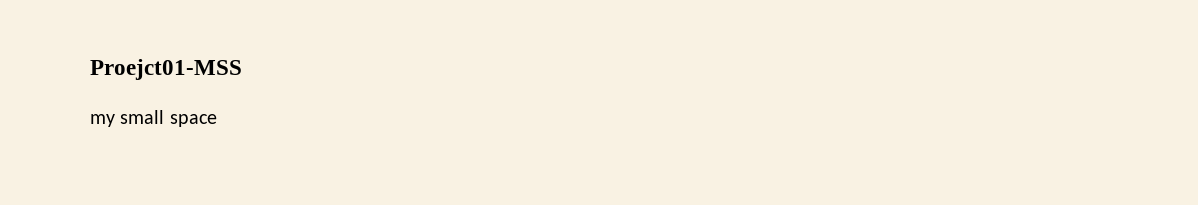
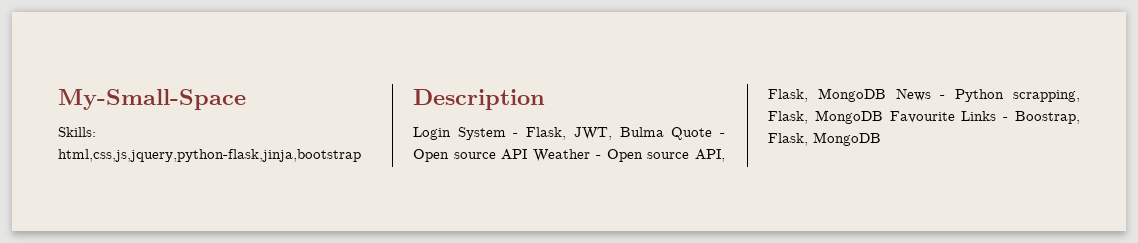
[90,59,242,80] [90,110,217,127] Proejct01-MSS // my small space -> [58,89,246,110] [58,127,96,137] [58,149,361,162] [413,89,545,110] [413,127,725,140] [413,149,725,162] [768,88,1080,102] [768,110,1080,124] [768,132,881,146] My-Small-Space // Skills: html,css,js,jquery,python-flask,jinja,bootstrap // Description // Login System - Flask, JWT, Bulma Quote - Open source API Weather - Open source API, Flask, MongoDB News - Python scrapping, Flask, MongoDB Favourite Links - Boostrap, Flask, MongoDB

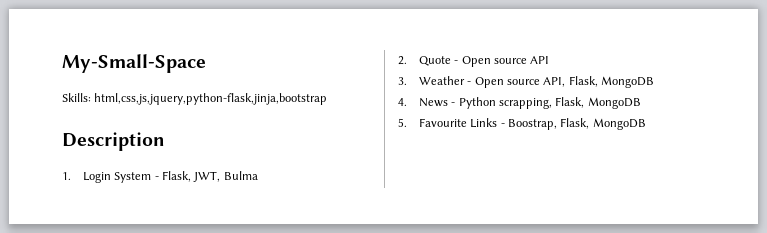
(545, 99) none -> [62,172,71,180] 1.
(664, 132) none -> [398,56,407,65] // 2.
(528, 154) none -> [398,77,407,85] // 3.
(886, 95) none -> [398,98,407,106] // 4.
(883, 117) none -> [398,118,407,127] // 5.

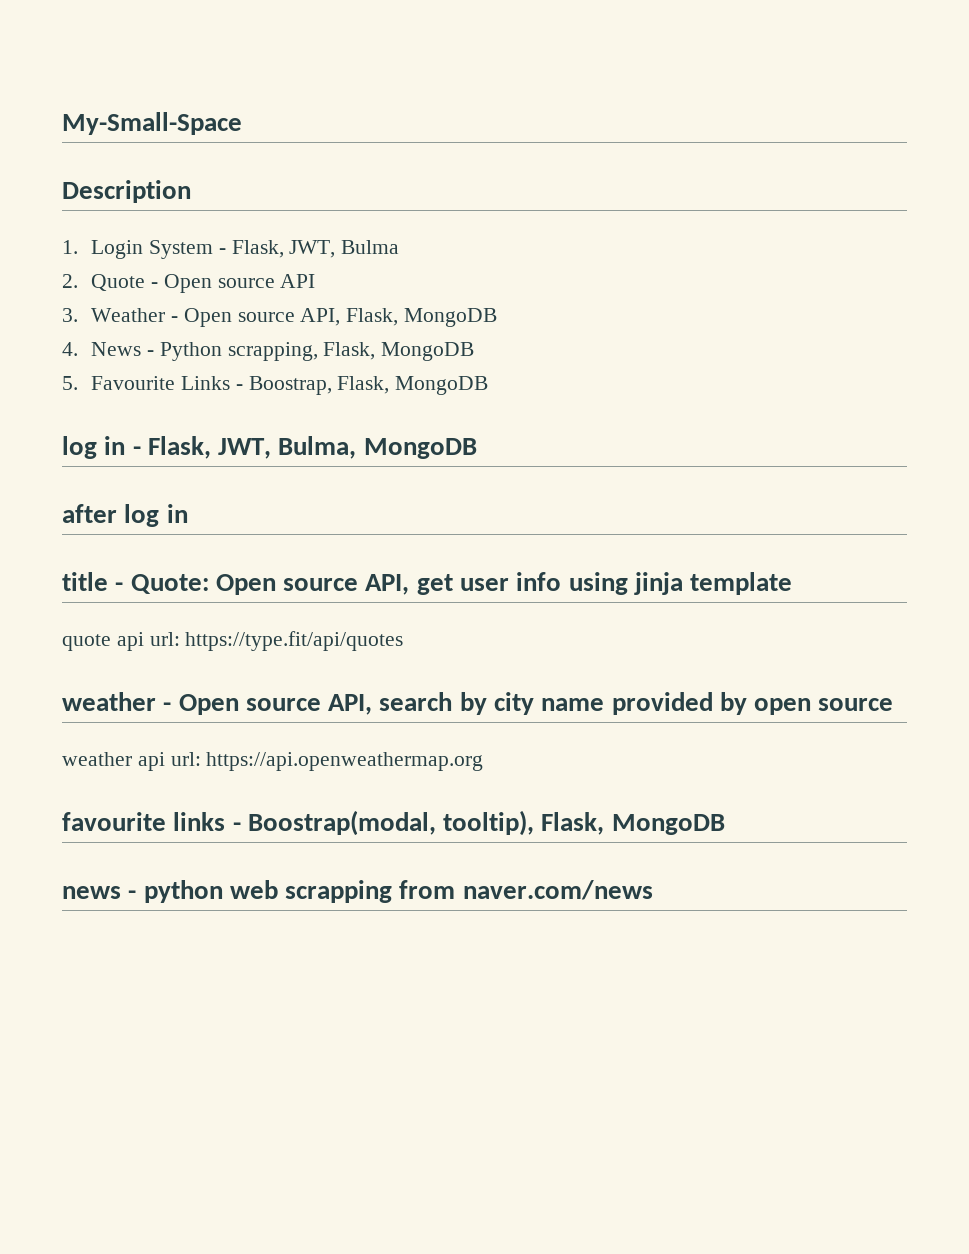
[62,93,328,105] // Skills: html,css,js,jquery,python-flask,jinja,bootstrap -> (242, 123) none
(646, 124) none -> [62,436,477,459] [62,504,188,527] [62,572,793,595] [62,631,404,651] [62,692,894,715] [62,752,484,771] [62,810,725,836] [62,880,653,903] // log in - Flask, JWT, Bulma, MongoDB // after log in // title - Quote: Open source API, get user info using jinja template // quote api url: https://type.fit/api/quotes // weather - Open source API, search by city name provided by open source // weather api url: https://api.openweathermap.org // favourite links - Boostrap(modal, tooltip), Flask, MongoDB // news - python web scrapping from naver.com/news

